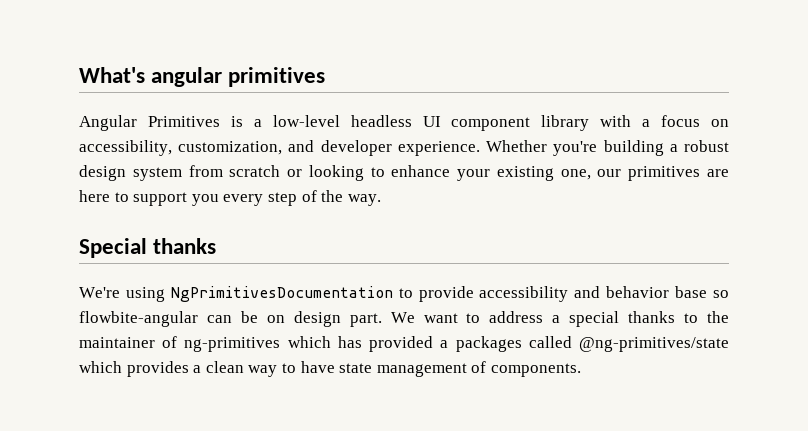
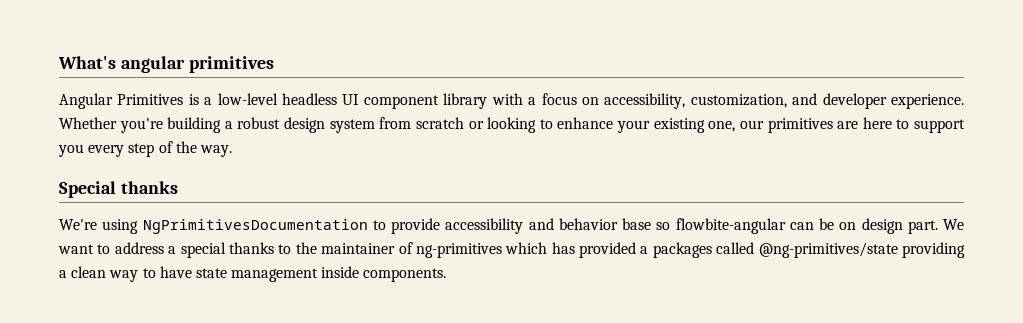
[79,361,189,377] which provides -> [902,242,966,258] providing
[471,361,487,373] of -> [321,266,360,278] inside

